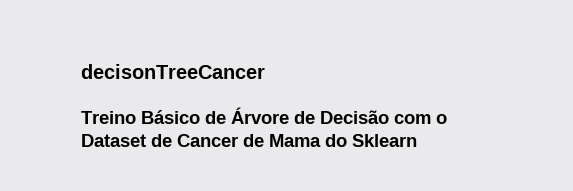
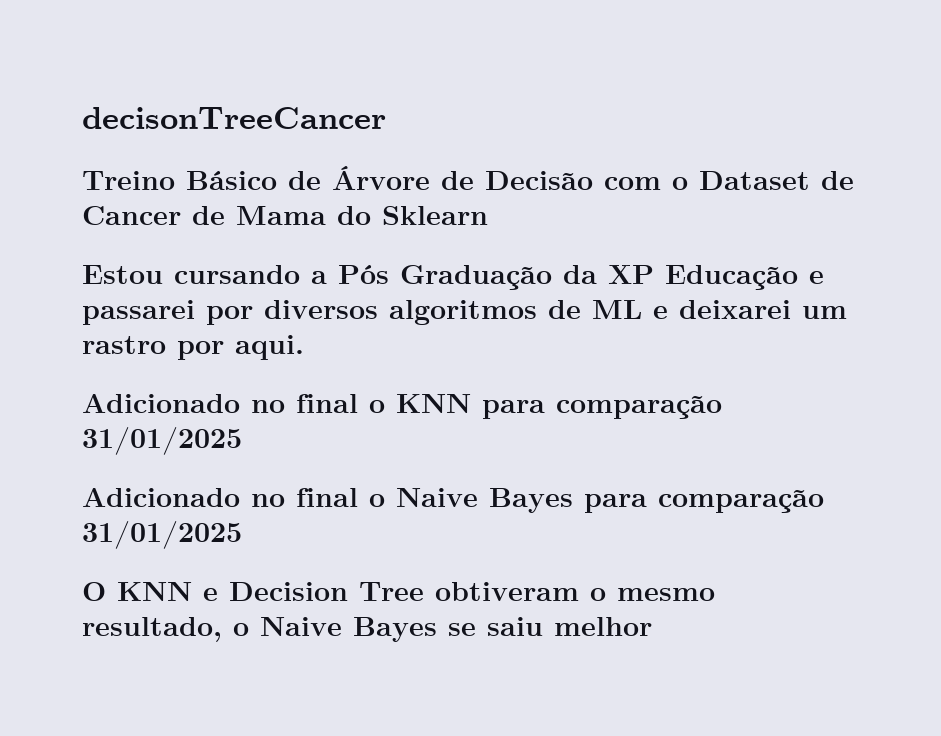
(417, 140) none -> [82,265,824,290] [82,300,847,325] [82,335,304,360] [82,394,722,419] [82,427,242,455] [82,488,824,513] [82,521,242,549] [82,582,715,601] [82,617,652,642] // Estou cursando a Pós Graduação da XP Educação e passarei por diversos algoritmos de ML e deixarei um rastro por aqui. // Adicionado no final o KNN para comparação 31/01/2025 // Adicionado no final o Naive Bayes para comparação 31/01/2025 // O KNN e Decision Tree obtiveram o mesmo resultado, o Naive Bayes se saiu melhor

